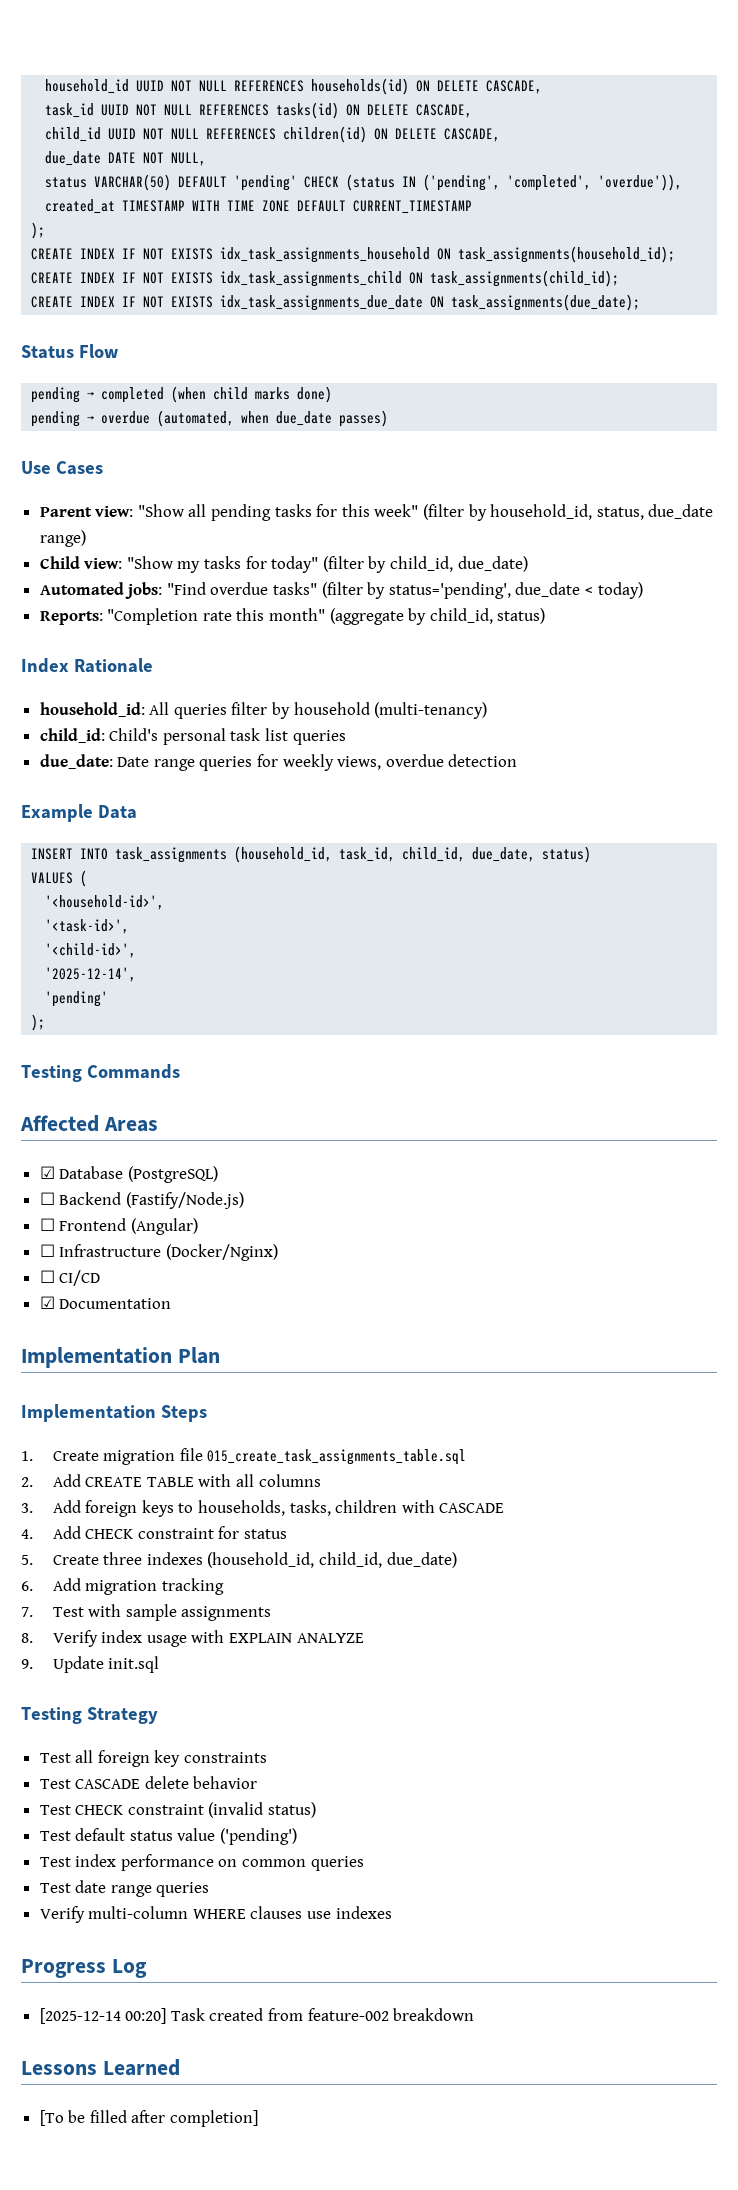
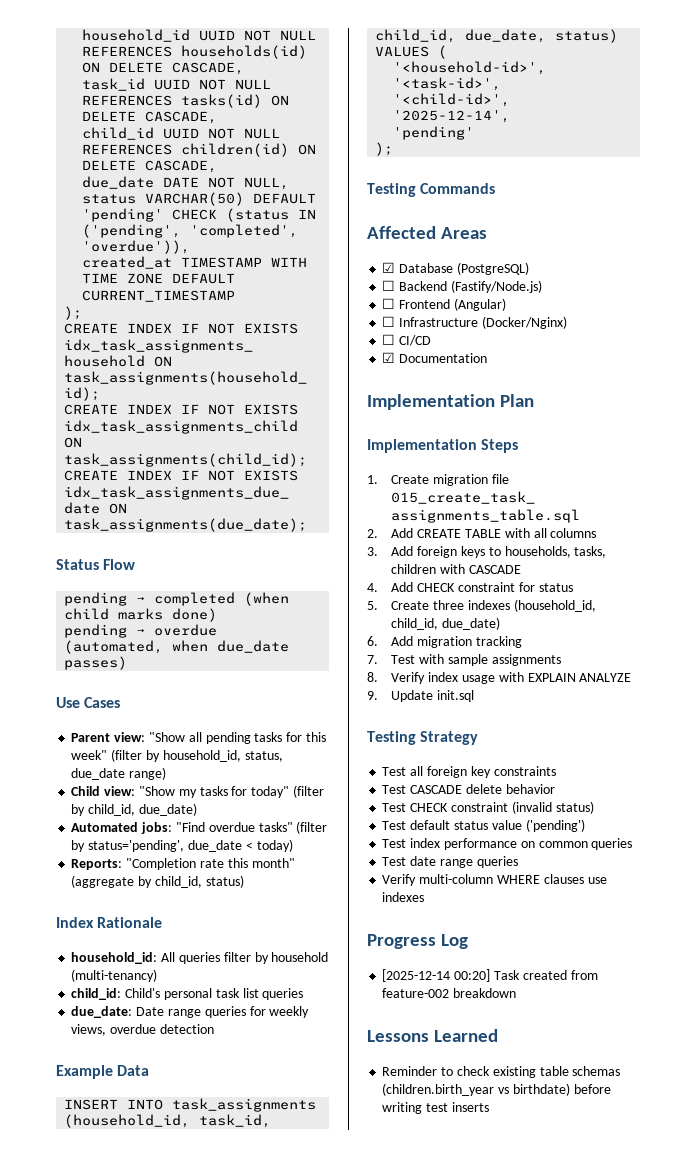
[39,2110,259,2127] [To be filled after completion] -> [382,1066,621,1078] [382,1083,611,1096] [382,1102,489,1114] Reminder to check existing table schemas (children.birth_year vs birthdate) before writing test inserts

